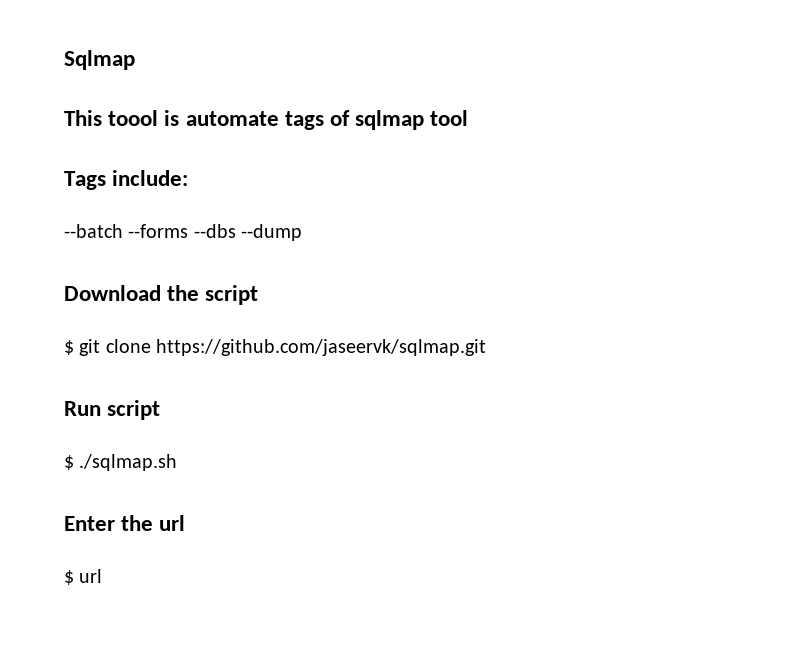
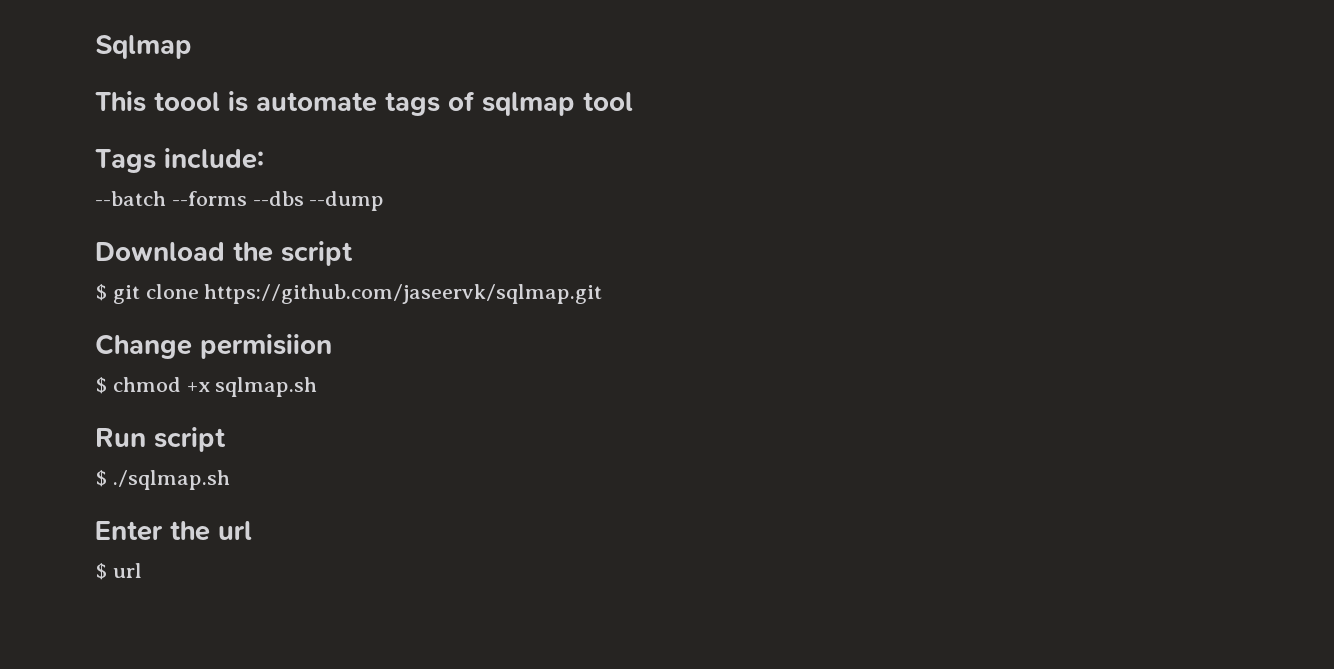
(487, 347) none -> [95,334,332,359] [95,377,318,397] // Change permisiion // $ chmod +x sqlmap.sh

